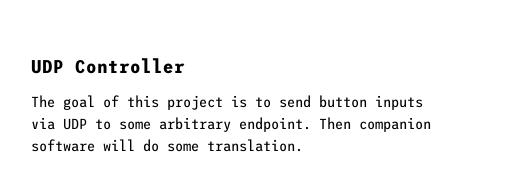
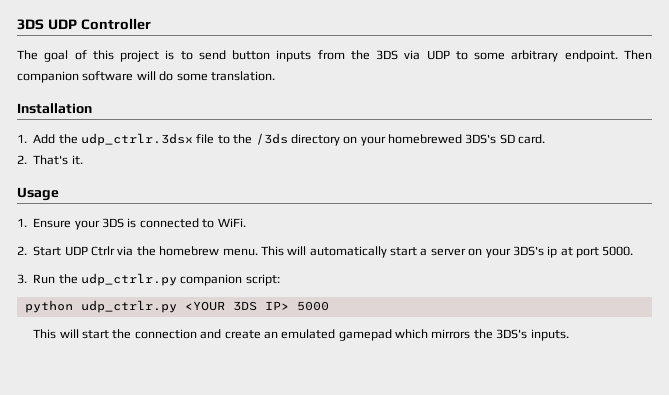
(31, 67) none -> [17,19,44,30] 3DS
(423, 102) none -> [317,50,399,60] from the 3DS
(303, 145) none -> [17,103,92,114] [17,133,546,146] [17,155,83,165] [17,187,59,201] [17,218,246,230] [17,246,634,258] [17,273,280,286] [24,300,329,313] [33,329,569,341] // Installation // 1. Add the udp_ctrlr.3dsx file to the /3ds directory on your homebrewed 3DS's SD card. // 2. That's it. // Usage // 1. Ensure your 3DS is connected to WiFi. // 2. Start UDP Ctrlr via the homebrew menu. This will automatically start a server on your 3DS's ip at port 5000. // 3. Run the udp_ctrlr.py companion script: // python udp_ctrlr.py <YOUR 3DS IP> 5000 // This will start the connection and create an emulated gamepad which mirrors the 3DS's inputs.

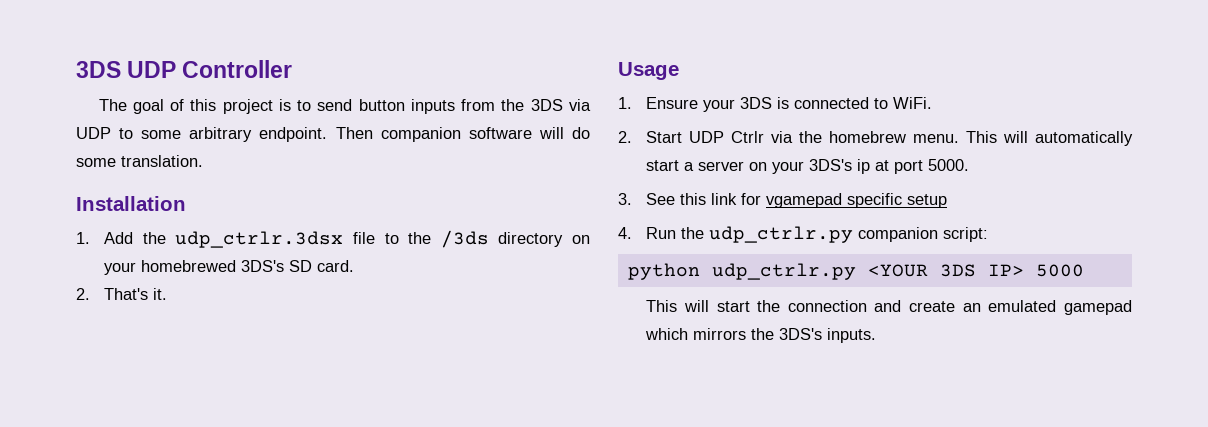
(27, 279) none -> [646,193,948,208] [618,227,632,239] See this link for vgamepad specific setup // 4.

